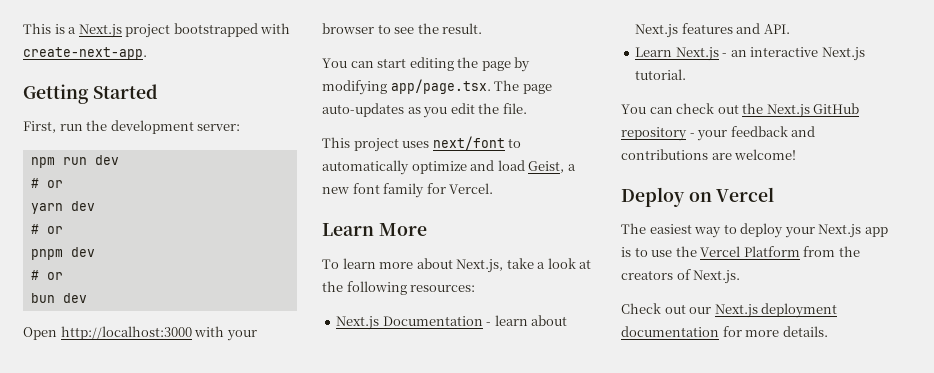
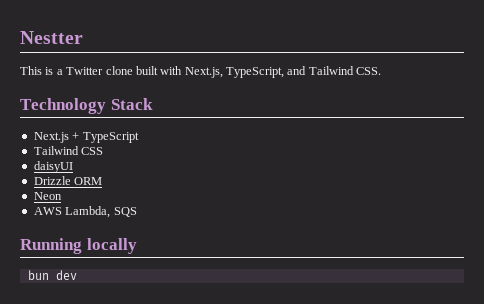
(23, 28) none -> [20,31,83,44] Nestter //
[78,23,291,38] [23,47,147,60] [23,84,158,104] [23,120,241,134] [30,155,119,168] [30,178,63,188] [30,201,95,214] [30,224,63,234] [30,247,95,260] [30,270,63,280] [30,293,87,303] [23,326,257,341] [322,23,483,34] [322,57,531,72] [322,79,552,95] [322,103,527,118] [322,136,522,152] [322,160,576,175] [322,183,494,198] [322,223,427,236] [322,258,592,273] [322,281,476,295] [336,315,568,330] [635,23,790,38] [635,47,865,61] [635,69,687,80] [621,103,860,118] [621,126,816,141] [621,149,797,160] [621,187,775,207] [621,223,888,238] [621,246,860,257] [621,269,741,284] [621,303,838,318] [621,326,828,337] Next.js project bootstrapped with create-next-app. // Getting Started // First, run the development server: // npm run dev // # or // yarn dev // # or // pnpm dev // # or // bun dev // Open http://localhost:3000 with your browser to see the result. // You can start editing the page by modifying app/page.tsx. The page auto-updates as you edit the file. // This project uses next/font to automatically optimize and load Geist, a new font family for Vercel. // Learn More // To learn more about Next.js, take a look at the following resources: // Next.js Documentation - learn about Next.js features and API. // Learn Next.js - an interactive Next.js tutorial. // You can check out the Next.js GitHub repository - your feedback and contributions are welcome! // Deploy on Vercel // The easiest way to deploy your Next.js app is to use the Vercel Platform from the creators of Next.js. // Check out our Next.js deployment documentation for more details. -> [66,66,382,78] [20,98,153,114] [33,132,139,143] [33,146,104,155] [33,161,73,173] [33,176,103,185] [33,192,62,200] [33,206,137,218] [20,238,137,254] [27,270,77,280] Twitter clone built with Next.js, TypeScript, and Tailwind CSS. // Technology Stack // Next.js + TypeScript // Tailwind CSS // daisyUI // Drizzle ORM // Neon // AWS Lambda, SQS // Running locally // bun dev

